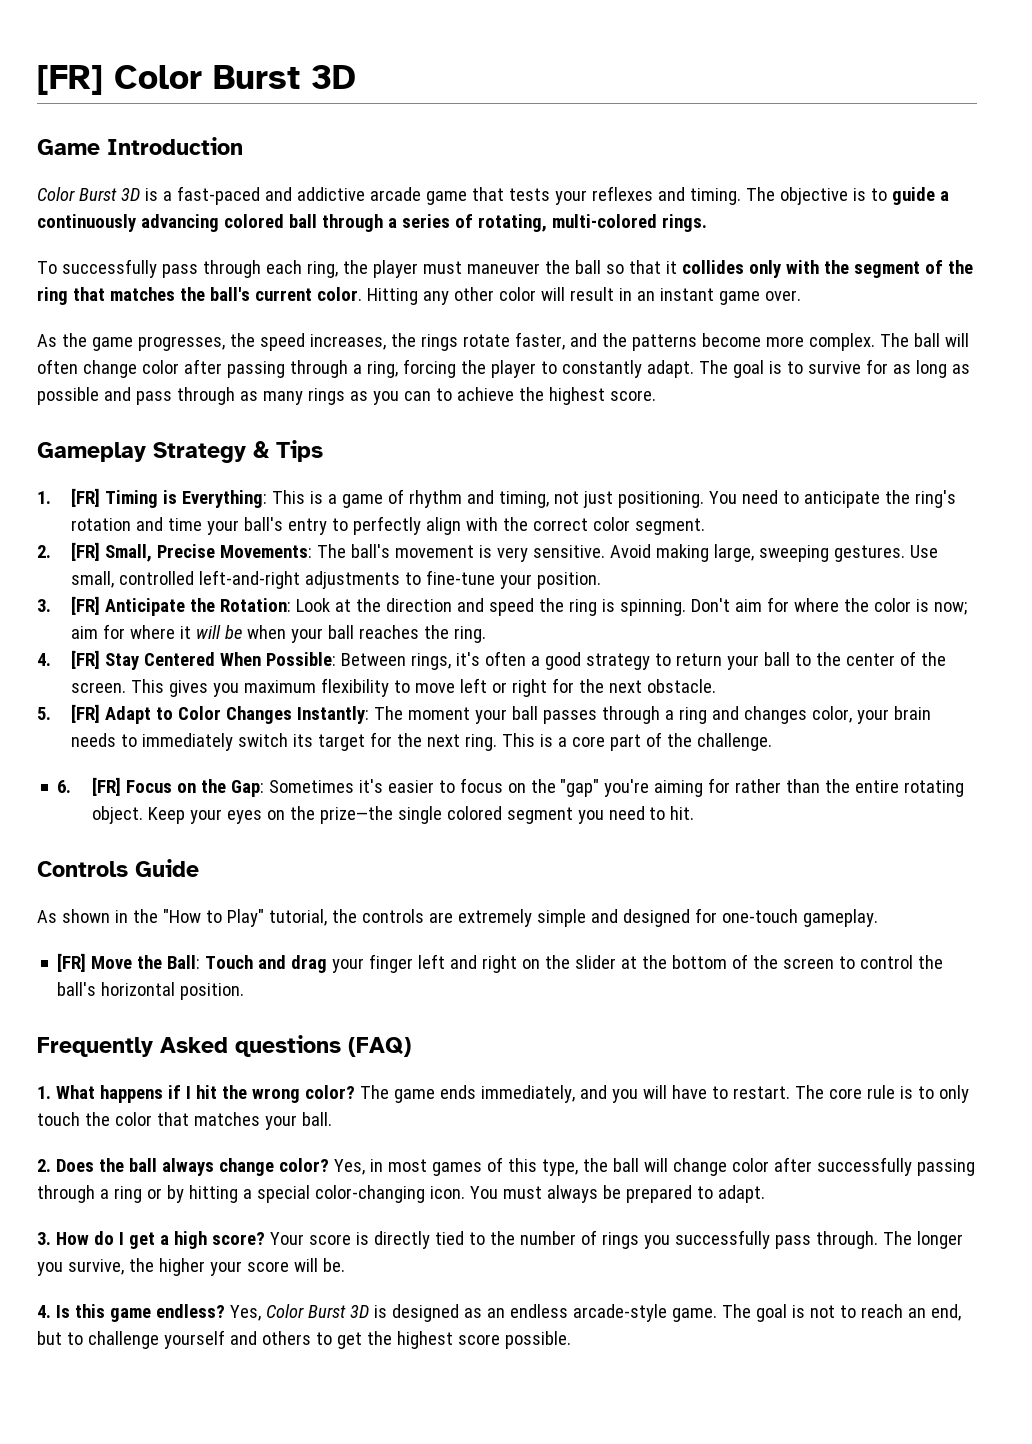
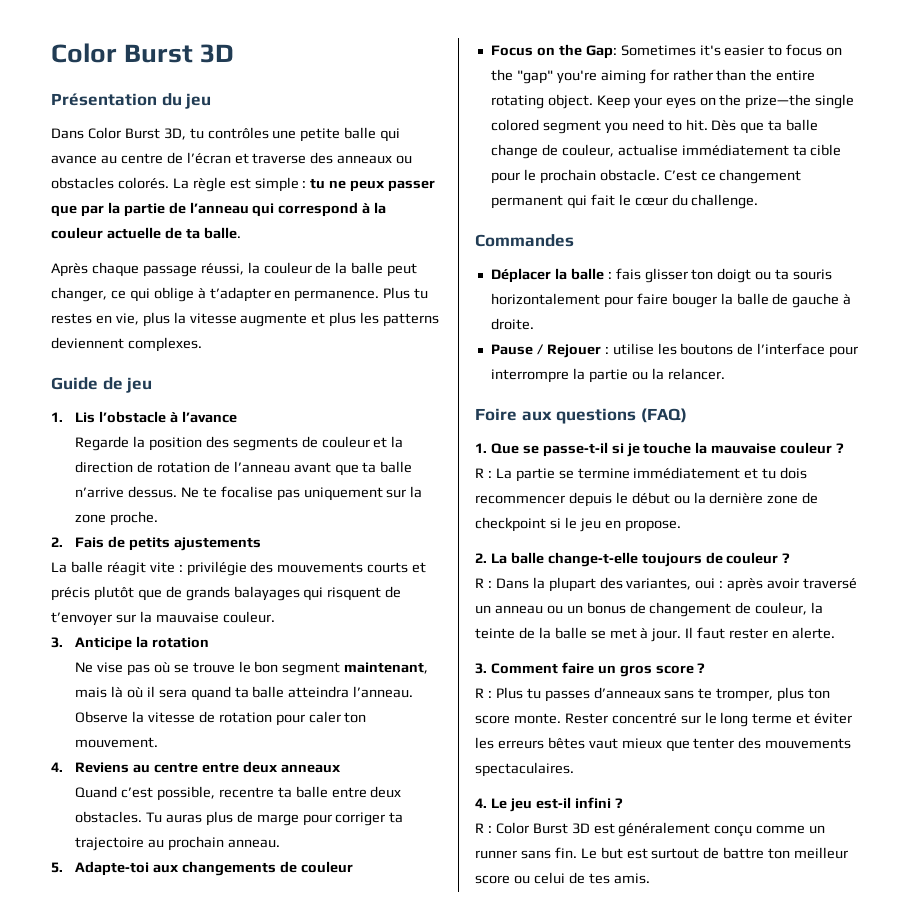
[37,65,103,95] [FR] -> (51, 53) none
[37,137,243,155] [37,186,949,205] [37,214,707,232] [37,259,973,278] [37,287,801,305] [37,332,969,351] [37,359,970,378] [37,387,656,405] [37,440,323,463] [37,488,957,508] [71,516,706,535] [37,542,939,562] [71,570,602,589] [37,596,968,616] [71,624,487,643] [37,650,947,670] [71,678,717,697] [37,704,932,724] [71,732,773,751] [57,777,121,796] Game Introduction // Color Burst 3D is a fast-paced and addictive arcade game that tests your reflexes and timing. The objective is to guide a continuously advancing colored ball through a series of rotating, multi-colored rings. // To successfully pass through each ring, the player must maneuver the ball so that it collides only with the segment of the ring that matches the ball's current color. Hitting any other color will result in an instant game over. // As the game progresses, the speed increases, the rings rotate faster, and the patterns become more complex. The ball will often change color after passing through a ring, forcing the player to constantly adapt. The goal is to survive for as long as possible and pass through as many rings as you can to achieve the highest score. // Gameplay Strategy & Tips // 1. [FR] Timing is Everything: This is a game of rhythm and timing, not just positioning. You need to anticipate the ring's rotation and time your ball's entry to perfectly align with the correct color segment. // 2. [FR] Small, Precise Movements: The ball's movement is very sensitive. Avoid making large, sweeping gestures. Use small, controlled left-and-right adjustments to fine-tune your position. // 3. [FR] Anticipate the Rotation: Look at the direction and speed the ring is spinning. Don't aim for where the color is now; aim for where it will be when your ball reaches the ring. // 4. [FR] Stay Centered When Possible: Between rings, it's often a good strategy to return your ball to the center of the screen. This gives you maximum flexibility to move left or right for the next obstacle. // 5. [FR] Adapt to Color Changes Instantly: The moment your ball passes through a ring and changes color, your brain needs to immediately switch its target for the next ring. This is a core part of the challenge. // 6. [FR] -> [51,93,212,109] [51,127,401,142] [51,152,413,164] [51,177,436,192] [51,202,387,217] [51,227,241,239] [51,262,418,277] [51,287,429,302] [51,312,440,327] [51,337,202,352] [51,377,153,393] [51,411,237,423] [75,436,404,451] [75,461,413,476] [75,486,423,501] [75,511,158,526] [51,536,261,551] [51,561,427,576] [51,586,402,601] [51,611,275,626] [51,636,209,651] [75,661,429,676] [75,686,414,701] [75,711,367,726] [75,737,159,748] [51,761,341,773] [75,786,402,801] [75,811,404,826] [75,836,280,851] [51,861,353,876] Présentation du jeu // Dans Color Burst 3D, tu contrôles une petite balle qui avance au centre de l’écran et traverse des anneaux ou obstacles colorés. La règle est simple : tu ne peux passer que par la partie de l’anneau qui correspond à la couleur actuelle de ta balle. // Après chaque passage réussi, la couleur de la balle peut changer, ce qui oblige à t’adapter en permanence. Plus tu restes en vie, plus la vitesse augmente et plus les patterns deviennent complexes. // Guide de jeu // 1. Lis l’obstacle à l’avance // Regarde la position des segments de couleur et la direction de rotation de l’anneau avant que ta balle n’arrive dessus. Ne te focalise pas uniquement sur la zone proche. // 2. Fais de petits ajustements // La balle réagit vite : privilégie des mouvements courts et précis plutôt que de grands balayages qui risquent de t’envoyer sur la mauvaise couleur. // 3. Anticipe la rotation // Ne vise pas où se trouve le bon segment maintenant, mais là où il sera quand ta balle atteindra l’anneau. Observe la vitesse de rotation pour caler ton mouvement. // 4. Reviens au centre entre deux anneaux // Quand c’est possible, recentre ta balle entre deux obstacles. Tu auras plus de marge pour corriger ta trajectoire au prochain anneau. // 5. Adapte‑toi aux changements de couleur //
[37,859,199,877] [37,908,878,927] [57,953,944,973] [57,982,245,1000] [37,1035,411,1057] [37,1085,969,1103] [37,1112,332,1130] [37,1157,975,1176] [37,1185,765,1203] [37,1230,963,1249] [37,1258,345,1276] [37,1304,961,1322] [37,1330,571,1349] // Controls Guide // As shown in the "How to Play" tutorial, the controls are extremely simple and designed for one-touch gameplay. // [FR] Move the Ball: Touch and drag your finger left and right on the slider at the bottom of the screen to control the ball's horizontal position. // Frequently Asked questions (FAQ) // 1. What happens if I hit the wrong color? The game ends immediately, and you will have to restart. The core rule is to only touch the color that matches your ball. // 2. Does the ball always change color? Yes, in most games of this type, the ball will change color after successfully passing through a ring or by hitting a special color-changing icon. You must always be prepared to adapt. // 3. How do I get a high score? Your score is directly tied to the number of rings you successfully pass through. The longer you survive, the higher your score will be. // 4. Is this game endless? Yes, Color Burst 3D is designed as an endless arcade-style game. The goal is not to reach an end, but to challenge yourself and others to get the highest score possible. -> [711,119,819,134] [490,144,842,159] [490,169,802,184] [490,194,759,209] [475,234,574,247] [490,268,833,283] [490,293,852,308] [490,318,534,330] [490,343,859,358] [490,368,725,383] [475,408,687,424] [475,442,845,457] [475,467,808,482] [475,492,819,507] [475,517,681,532] [475,552,791,567] [475,577,858,592] [475,602,824,617] [475,627,835,642] [475,662,706,677] [475,687,831,702] [475,712,853,727] [475,737,852,752] [475,762,574,777] [475,797,623,812] [475,822,826,837] [475,847,849,859] [475,872,650,884] Dès que ta balle change de couleur, actualise immédiatement ta cible pour le prochain obstacle. C’est ce changement permanent qui fait le cœur du challenge. // Commandes // Déplacer la balle : fais glisser ton doigt ou ta souris horizontalement pour faire bouger la balle de gauche à droite. // Pause / Rejouer : utilise les boutons de l’interface pour interrompre la partie ou la relancer. // Foire aux questions (FAQ) // 1. Que se passe‑t‑il si je touche la mauvaise couleur ? // R : La partie se termine immédiatement et tu dois recommencer depuis le début ou la dernière zone de checkpoint si le jeu en propose. // 2. La balle change‑t‑elle toujours de couleur ? // R : Dans la plupart des variantes, oui : après avoir traversé un anneau ou un bonus de changement de couleur, la teinte de la balle se met à jour. Il faut rester en alerte. // 3. Comment faire un gros score ? // R : Plus tu passes d’anneaux sans te tromper, plus ton score monte. Rester concentré sur le long terme et éviter les erreurs bêtes vaut mieux que tenter des mouvements spectaculaires. // 4. Le jeu est‑il infini ? // R : Color Burst 3D est généralement conçu comme un runner sans fin. Le but est surtout de battre ton meilleur score ou celui de tes amis.

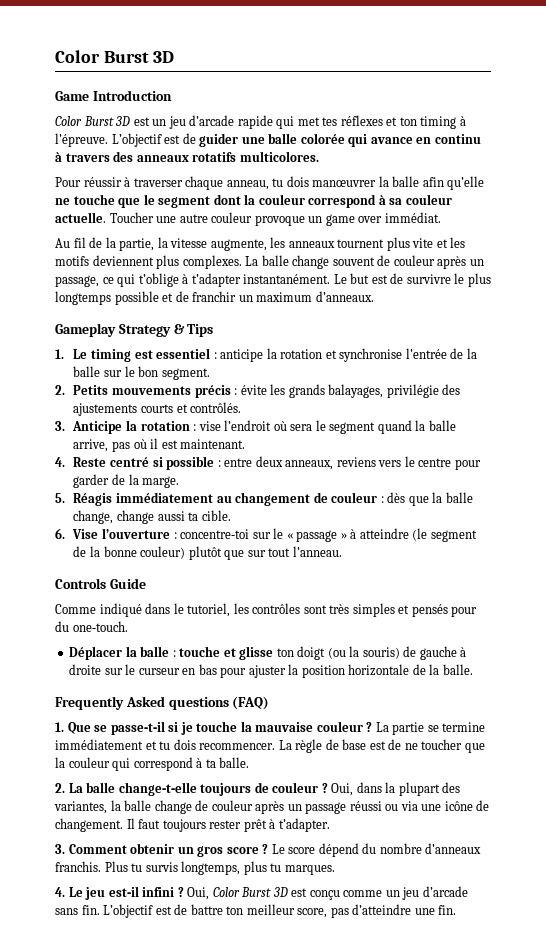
[51,93,212,109] [51,127,401,142] [51,152,413,164] [51,177,436,192] [51,202,387,217] [51,227,241,239] [51,262,418,277] [51,287,429,302] [51,312,440,327] [51,337,202,352] [51,377,153,393] [51,411,237,423] [75,436,404,451] [75,461,413,476] [75,486,423,501] [75,511,158,526] [51,536,261,551] [51,561,183,576] Présentation du jeu // Dans Color Burst 3D, tu contrôles une petite balle qui avance au centre de l’écran et traverse des anneaux ou obstacles colorés. La règle est simple : tu ne peux passer que par la partie de l’anneau qui correspond à la couleur actuelle de ta balle. // Après chaque passage réussi, la couleur de la balle peut changer, ce qui oblige à t’adapter en permanence. Plus tu restes en vie, plus la vitesse augmente et plus les patterns deviennent complexes. // Guide de jeu // 1. Lis l’obstacle à l’avance // Regarde la position des segments de couleur et la direction de rotation de l’anneau avant que ta balle n’arrive dessus. Ne te focalise pas uniquement sur la zone proche. // 2. Fais de petits ajustements // La balle réagit vite : -> [55,90,172,101] [55,115,466,129] [55,133,481,147] [55,151,319,162] [55,176,485,190] [55,194,452,208] [55,212,441,226] [55,237,466,251] [55,255,484,269] [55,273,491,287] [55,291,374,305] [55,323,214,337] [55,348,477,362] [73,366,210,380] [55,384,384,398] Game Introduction // Color Burst 3D est un jeu d’arcade rapide qui met tes réflexes et ton timing à l’épreuve. L’objectif est de guider une balle colorée qui avance en continu à travers des anneaux rotatifs multicolores. // Pour réussir à traverser chaque anneau, tu dois manœuvrer la balle afin qu’elle ne touche que le segment dont la couleur correspond à sa couleur actuelle. Toucher une autre couleur provoque un game over immédiat. // Au fil de la partie, la vitesse augmente, les anneaux tournent plus vite et les motifs deviennent plus complexes. La balle change souvent de couleur après un passage, ce qui t’oblige à t’adapter instantanément. Le but est de survivre le plus longtemps possible et de franchir un maximum d’anneaux. // Gameplay Strategy & Tips // 1. Le timing est essentiel : anticipe la rotation et synchronise l’entrée de la balle sur le bon segment. // 2. Petits mouvements précis : évite les grands balayages,
[277,562,364,573] mouvements -> [73,403,138,416] ajustements
[51,586,402,601] [51,611,275,626] [51,636,209,651] [75,661,429,676] [75,686,414,701] [75,711,367,726] [75,737,159,748] [51,761,341,773] [75,786,402,801] [75,811,404,826] [75,836,280,851] [51,861,353,876] [490,44,843,59] [490,69,816,84] [490,94,855,109] [490,119,819,134] [490,144,842,159] [490,169,802,184] [490,194,759,209] [475,234,574,247] [490,268,833,283] [490,293,852,308] [490,318,534,330] [490,343,859,358] [490,368,725,383] [475,408,552,421] précis plutôt que de grands balayages qui risquent de t’envoyer sur la mauvaise couleur. // 3. Anticipe la rotation // Ne vise pas où se trouve le bon segment maintenant, mais là où il sera quand ta balle atteindra l’anneau. Observe la vitesse de rotation pour caler ton mouvement. // 4. Reviens au centre entre deux anneaux // Quand c’est possible, recentre ta balle entre deux obstacles. Tu auras plus de marge pour corriger ta trajectoire au prochain anneau. // 5. Adapte‑toi aux changements de couleur // Focus on the Gap: Sometimes it's easier to focus on the "gap" you're aiming for rather than the entire rotating object. Keep your eyes on the prize—the single colored segment you need to hit. Dès que ta balle change de couleur, actualise immédiatement ta cible pour le prochain obstacle. C’est ce changement permanent qui fait le cœur du challenge. // Commandes // Déplacer la balle : fais glisser ton doigt ou ta souris horizontalement pour faire bouger la balle de gauche à droite. // Pause / Rejouer : utilise les boutons de l’interface pour interrompre la partie ou la relancer. // Foire aux -> [190,402,242,413] [55,420,456,434] [73,438,246,452] [55,456,481,470] [73,474,180,488] [55,492,473,506] [73,510,231,524] [55,528,477,542] [73,546,342,560] [55,578,146,589] [55,603,478,617] [55,621,128,632] [69,646,467,660] [69,664,473,678] [55,696,165,710] contrôlés. // 3. Anticipe la rotation : vise l’endroit où sera le segment quand la balle arrive, pas où il est maintenant. // 4. Reste centré si possible : entre deux anneaux, reviens vers le centre pour garder de la marge. // 5. Réagis immédiatement au changement de couleur : dès que la balle change, change aussi ta cible. // 6. Vise l’ouverture : concentre‑toi sur le « passage » à atteindre (le segment de la bonne couleur) plutôt que sur tout l’anneau. // Controls Guide // Comme indiqué dans le tutoriel, les contrôles sont très simples et pensés pour du one‑touch. // Déplacer la balle : touche et glisse ton doigt (ou la souris) de gauche à droite sur le curseur en bas pour ajuster la position horizontale de la balle. // Frequently Asked
[475,468,492,478] // R : -> (373, 727) none
[475,492,819,507] [475,517,681,532] recommencer depuis le début ou la dernière zone de checkpoint si le jeu en propose. -> [199,739,485,753] [55,757,250,771] recommencer. La règle de base est de ne toucher que la couleur qui correspond à ta balle.
[475,578,529,589] // R : Dans -> [331,782,382,796] Oui, dans
[695,578,858,592] [475,602,824,617] [475,627,835,642] oui : après avoir traversé un anneau ou un bonus de changement de couleur, la teinte de la balle se met à jour. Il faut rester en alerte. -> [110,800,490,814] [55,818,330,832] la balle change de couleur après un passage réussi ou via une icône de changement. Il faut toujours rester prêt à t’adapter.
[561,662,594,674] faire -> [130,843,175,854] obtenir
[475,687,831,702] [475,712,853,727] [475,737,852,752] [475,762,574,777] // R : Plus tu passes d’anneaux sans te tromper, plus ton score monte. Rester concentré sur le long terme et éviter les erreurs bêtes vaut mieux que tenter des mouvements spectaculaires. -> [271,843,482,857] [55,861,335,875] Le score dépend du nombre d’anneaux franchis. Plus tu survis longtemps, plus tu marques.
[475,822,711,837] // R : Color Burst 3D est généralement -> [187,887,308,900] Oui, Color Burst 3D est
[475,847,849,859] [475,872,650,884] runner sans fin. Le but est surtout de battre ton meilleur score ou celui de tes amis. -> [402,886,468,900] [55,904,457,918] jeu d’arcade sans fin. L’objectif est de battre ton meilleur score, pas d’atteindre une fin.

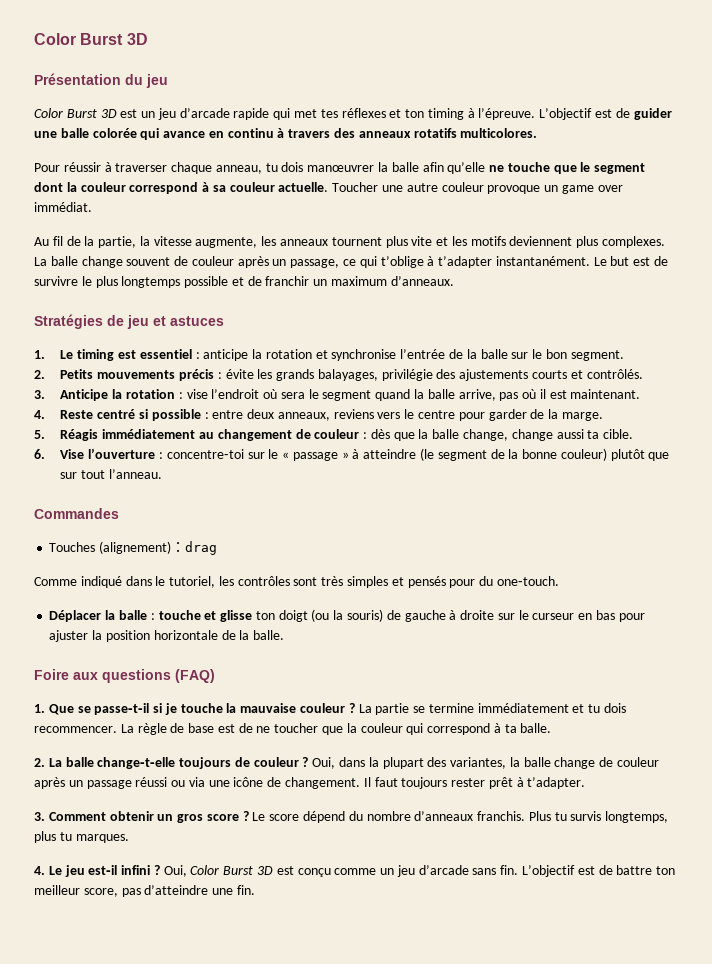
[55,90,172,101] Game Introduction -> [34,73,168,88] Présentation du jeu
[55,323,214,337] Gameplay Strategy & Tips -> [34,314,224,329] Stratégies de jeu et astuces
[55,578,146,589] Controls Guide -> [34,508,119,519] [49,541,218,555] Commandes // Touches (alignement)：drag
[55,696,165,710] Frequently Asked -> [34,669,98,680] Foire aux

